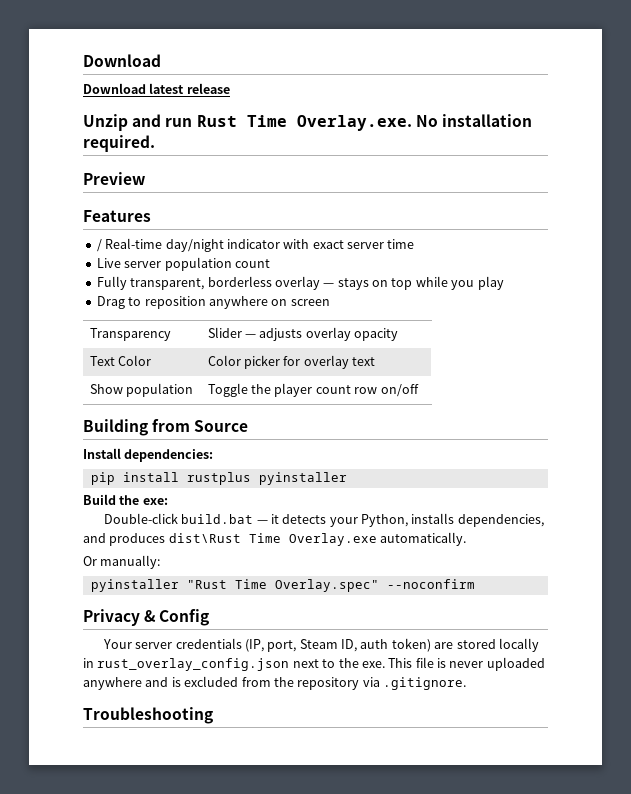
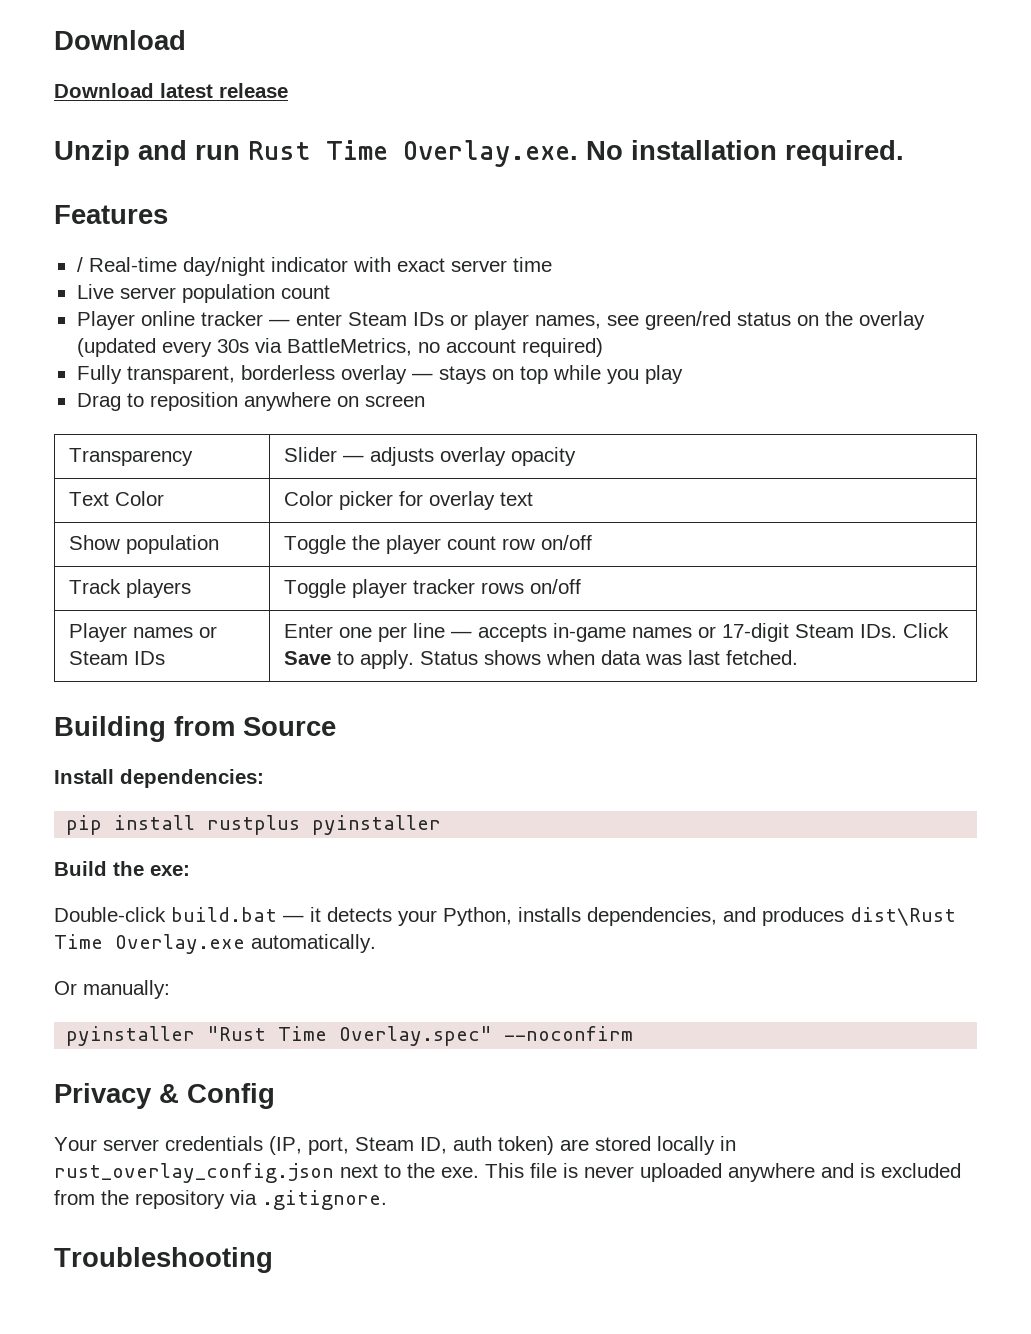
[83,172,145,185] // Preview -> (904, 153) none
(270, 263) none -> [76,311,925,330] [76,338,603,357] // Player online tracker — enter Steam IDs or player names, see green/red status on the overlay (updated every 30s via BattleMetrics, no account required)
(419, 390) none -> [68,579,191,598] [283,579,581,598] [68,623,217,642] [68,651,165,665] [283,623,949,642] [283,650,798,669] // Track players | Toggle player tracker rows on/off // Player names or Steam IDs | Enter one per line — accepts in-game names or 17-digit Steam IDs. Click Save to apply. Status shows when data was last fetched.

